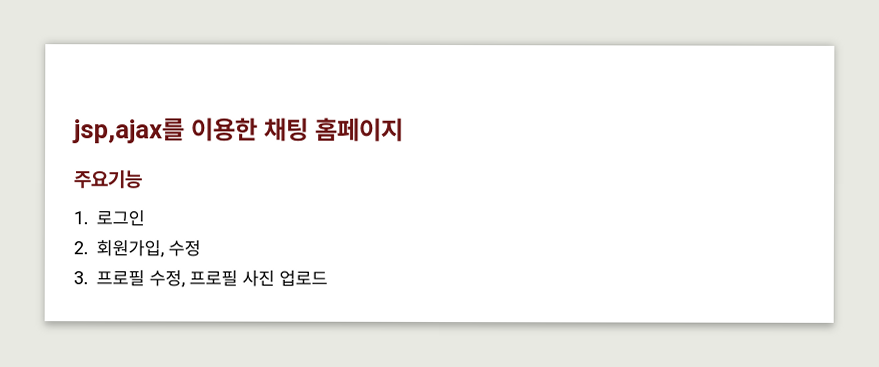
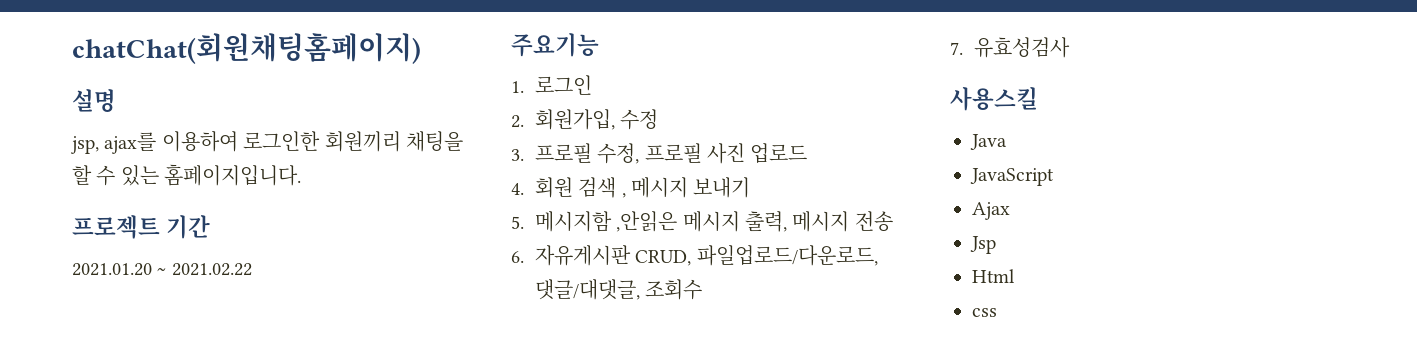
[72,117,404,144] jsp,ajax를 이용한 채팅 홈페이지 -> [72,33,421,64] [72,89,116,112] [71,131,463,154] [72,164,302,186] [72,215,211,239] [72,263,252,276] chatChat(회원채팅홈페이지) // 설명 // jsp, ajax를 이용하여 로그인한 회원끼리 채팅을 할 수 있는 홈페이지입니다. // 프로젝트 기간 // 2021.01.20 ~ 2021.02.22
(329, 278) none -> [511,177,751,198] [511,211,893,232] [511,245,878,266] [534,279,703,300] [950,37,1070,58] [950,87,1038,111] [970,134,1007,150] [970,168,1054,186] [972,202,1010,220] [970,236,996,254] [972,269,1015,283] [972,308,997,317] // 4. 회원 검색 , 메시지 보내기 // 5. 메시지함 ,안읽은 메시지 출력, 메시지 전송 // 6. 자유게시판 CRUD, 파일업로드/다운로드, 댓글/대댓글, 조회수 // 7. 유효성검사 // 사용스킬 // Java // JavaScript // Ajax // Jsp // Html // css

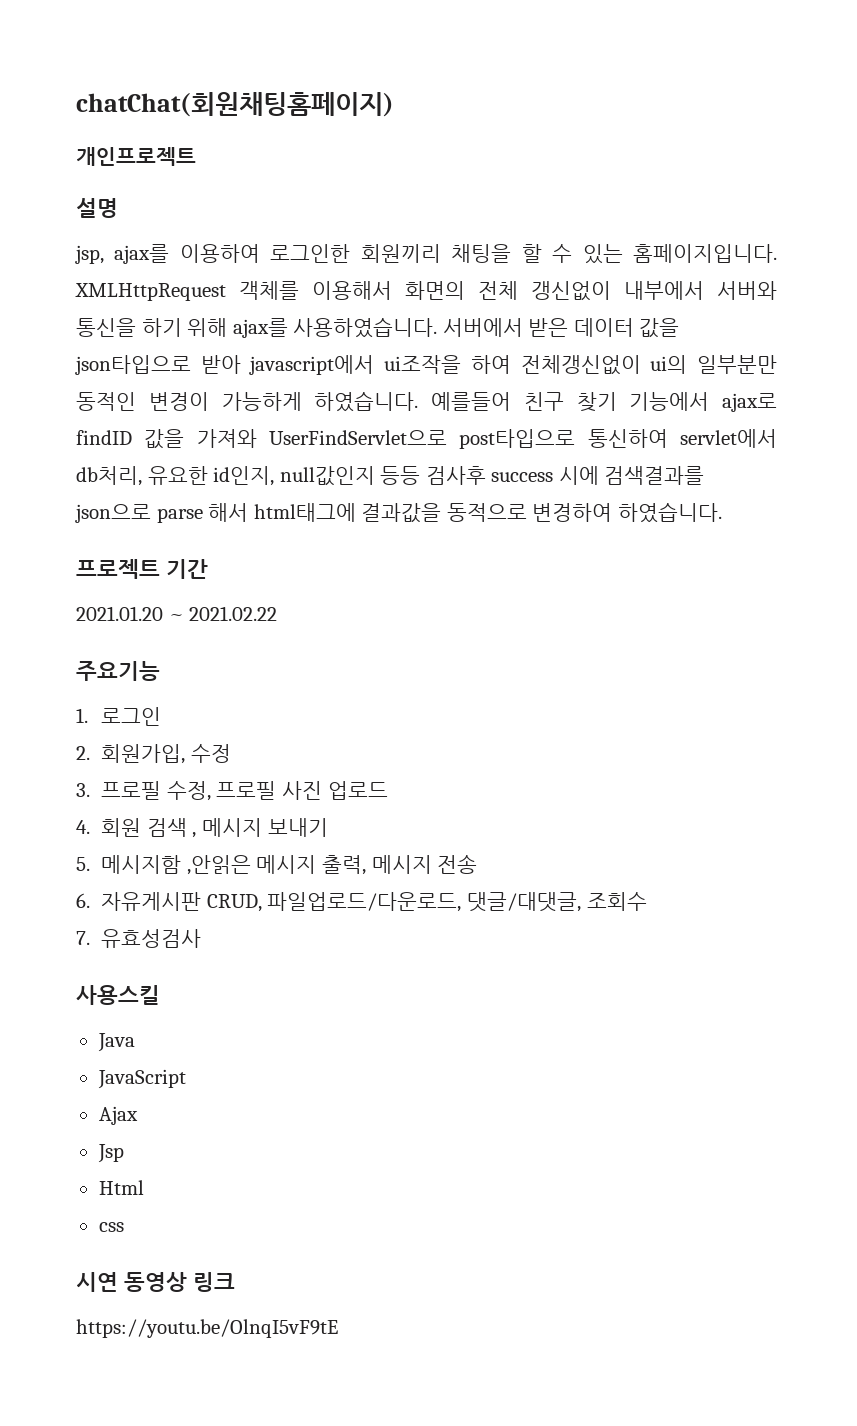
(421, 48) none -> [76,147,196,166] // 개인프로젝트
(302, 175) none -> [75,281,777,301] [76,317,680,338] [75,355,777,375] [76,391,777,412] [76,429,777,449] [76,466,705,486] [75,502,722,523] XMLHttpRequest 객체를 이용해서 화면의 전체 갱신없이 내부에서 서버와 통신을 하기 위해 ajax를 사용하였습니다. 서버에서 받은 데이터 값을 json타입으로 받아 javascript에서 ui조작을 하여 전체갱신없이 ui의 일부분만 동적인 변경이 가능하게 하였습니다. 예를들어 친구 찾기 기능에서 ajax로 findID 값을 가져와 UserFindServlet으로 post타입으로 통신하여 servlet에서 db처리, 유요한 id인지, null값인지 등등 검사후 success 시에 검색결과를 json으로 parse 해서 html태그에 결과값을 동적으로 변경하여 하였습니다.
(997, 312) none -> [76,1272,235,1292] [76,1319,338,1338] // 시연 동영상 링크 // https://youtu.be/OlnqI5vF9tE

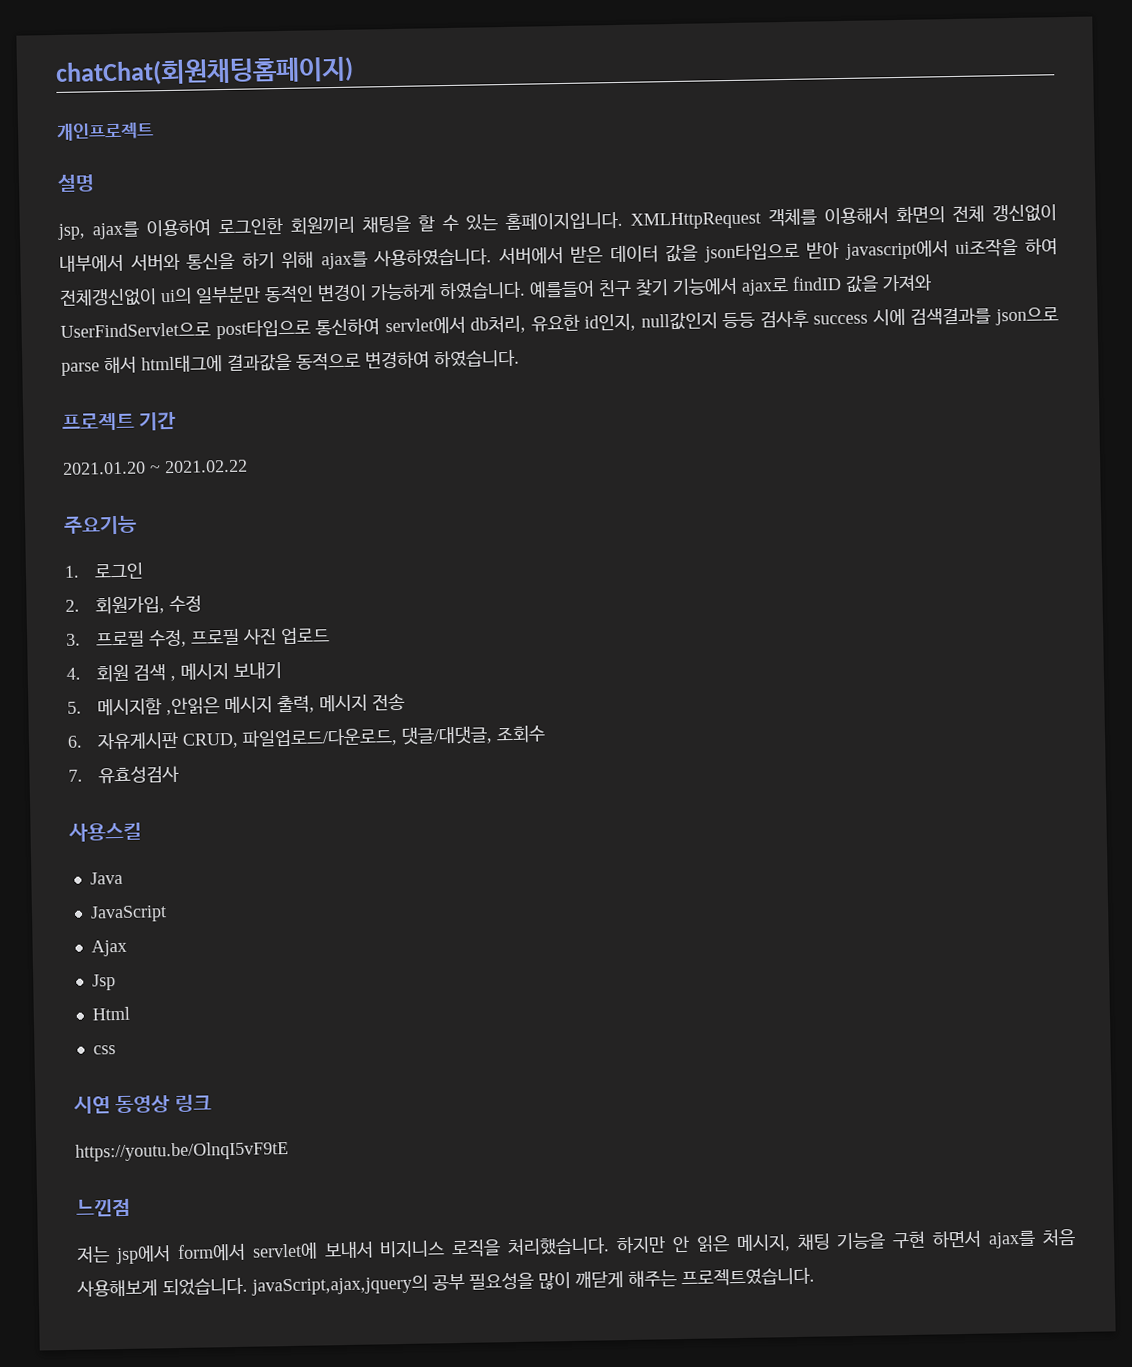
(338, 1328) none -> [76,1198,131,1217] [76,1229,1076,1265] [76,1267,815,1297] // 느낀점 // 저는 jsp에서 form에서 servlet에 보내서 비지니스 로직을 처리했습니다. 하지만 안 읽은 메시지, 채팅 기능을 구현 하면서 ajax를 처음 사용해보게 되었습니다. javaScript,ajax,jquery의 공부 필요성을 많이 깨닫게 해주는 프로젝트였습니다.

